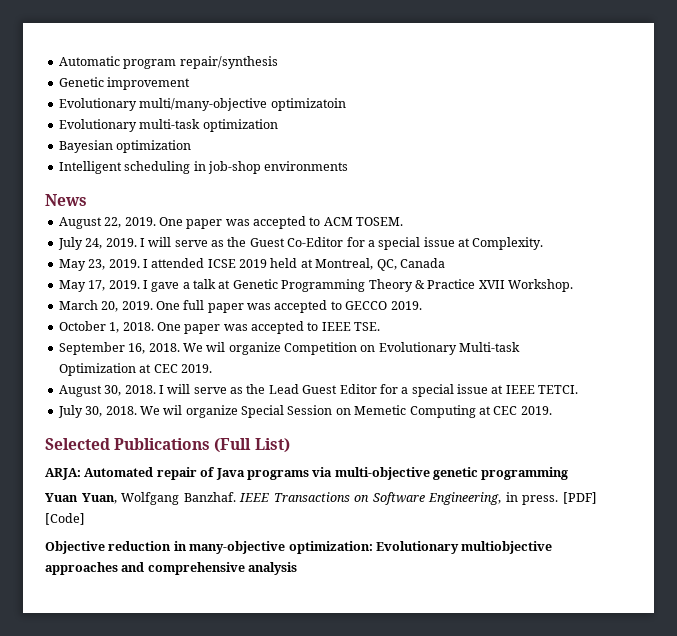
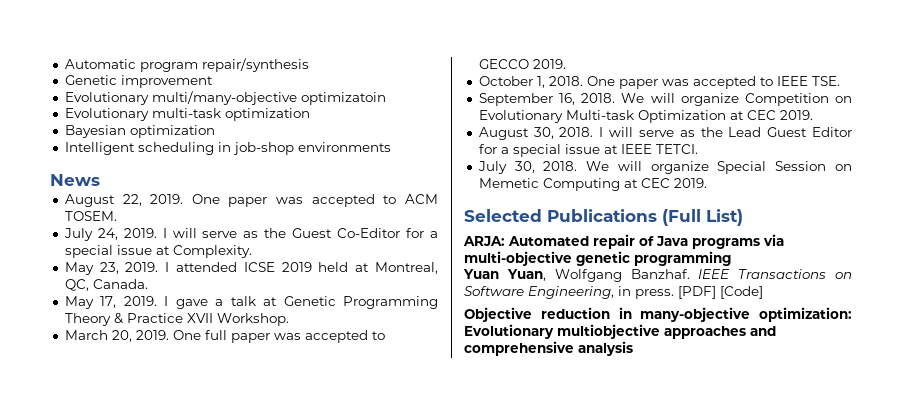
[399,258,445,268] Canada -> [92,279,148,289] Canada.
[206,342,226,352] wil -> [650,93,675,103] will
[163,405,183,415] wil -> [617,161,642,171] will

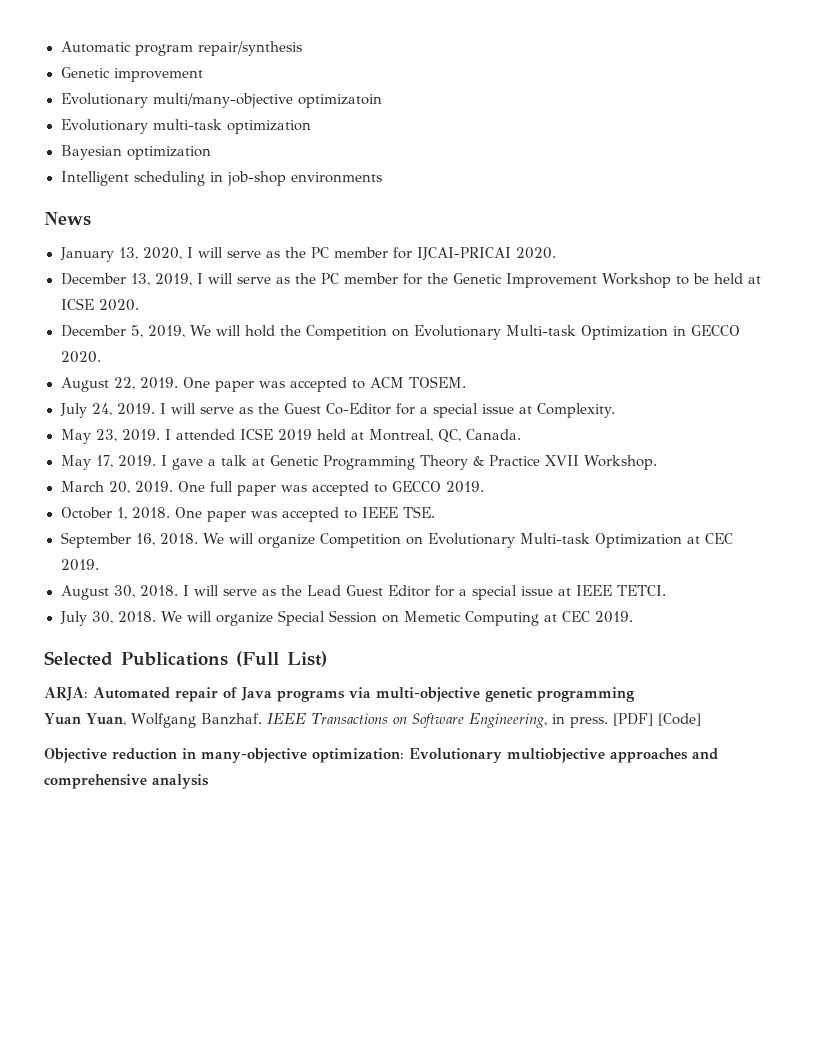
(100, 180) none -> [59,247,556,262] [60,273,762,288] [60,298,139,311] [60,325,741,340] [60,351,101,363] // January 13, 2020, I will serve as the PC member for IJCAI-PRICAI 2020. // December 13, 2019, I will serve as the PC member for the Genetic Improvement Workshop to be held at ICSE 2020. // December 5, 2019, We will hold the Competition on Evolutionary Multi-task Optimization in GECCO 2020.

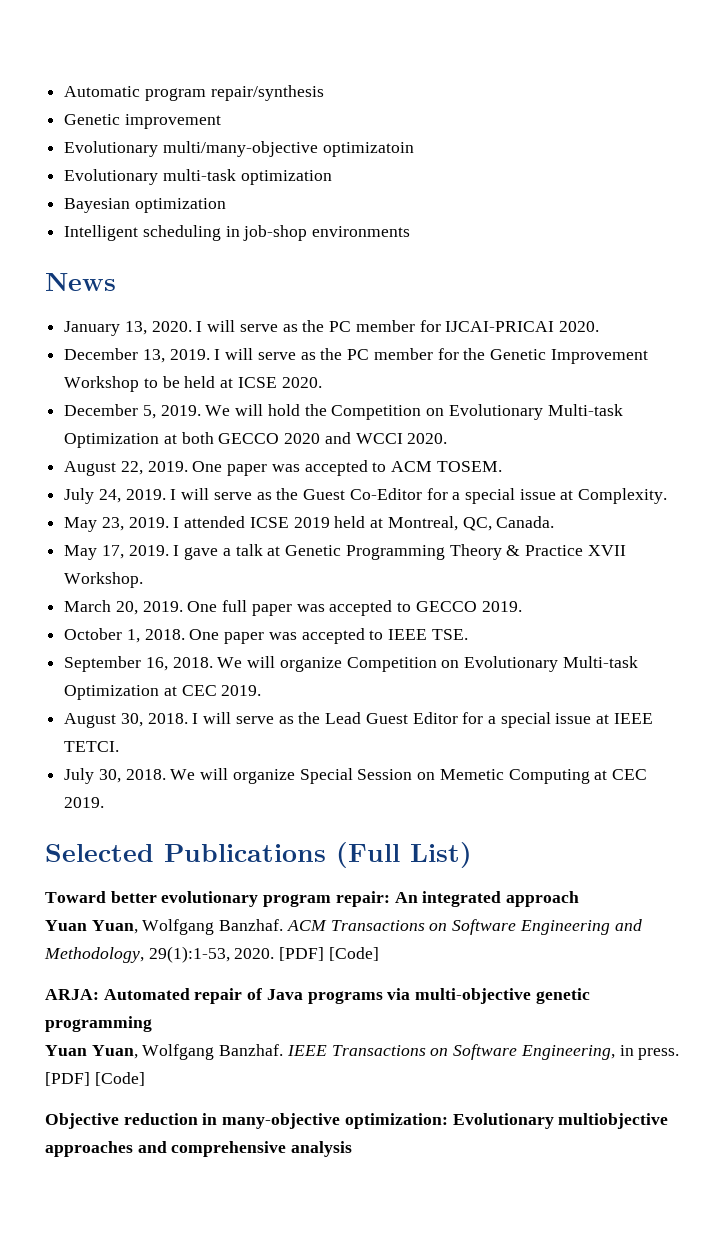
[142,247,182,260] 2020, -> [151,321,192,332] 2020.
[154,273,192,286] 2019, -> [169,349,210,360] 2019.
[147,325,185,338] 2019, -> [160,405,201,416] 2019.
[673,325,741,336] in GECCO -> [163,432,403,444] at both GECCO 2020 and WCCI
(327, 659) none -> [45,891,580,907] [45,919,642,935] [44,946,379,963] // Toward better evolutionary program repair: An integrated approach // Yuan Yuan, Wolfgang Banzhaf. ACM Transactions on Software Engineering and Methodology, 29(1):1-53, 2020. [PDF] [Code]

